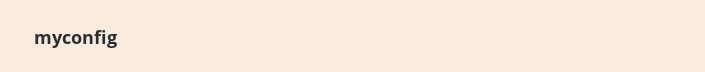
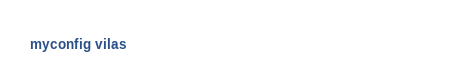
(117, 39) none -> [95,38,127,49] vilas

